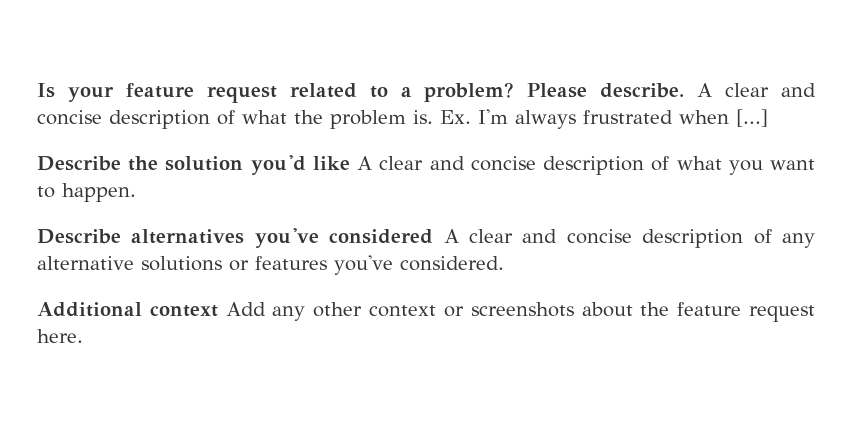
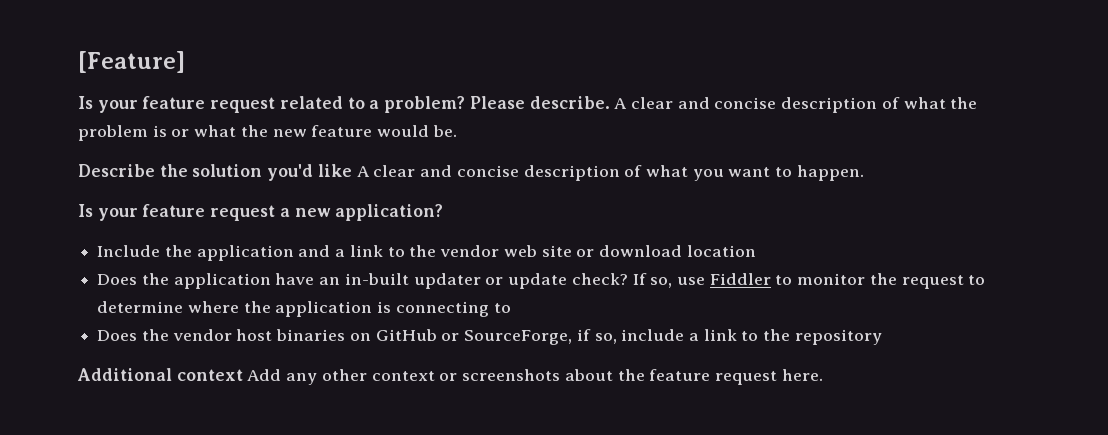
(37, 90) none -> [78,51,185,73] [Feature] //
[413,109,768,129] is. Ex. I'm always frustrated when [...] -> [152,125,457,137] is or what the new feature would be.
[37,228,815,248] [37,255,504,275] Describe alternatives you've considered A clear and concise description of any alternative solutions or features you've considered. -> [78,204,444,221] [97,245,756,261] [97,273,986,289] [97,301,511,317] [97,329,882,345] Is your feature request a new application? // Include the application and a link to the vendor web site or download location // Does the application have an in-built updater or update check? If so, use Fiddler to monitor the request to determine where the application is connecting to // Does the vendor host binaries on GitHub or SourceForge, if so, include a link to the repository

